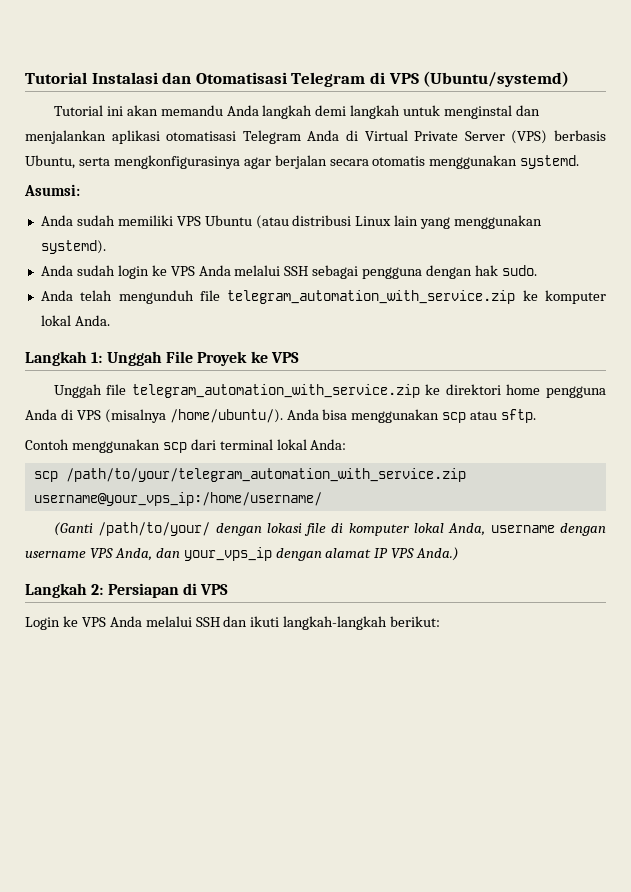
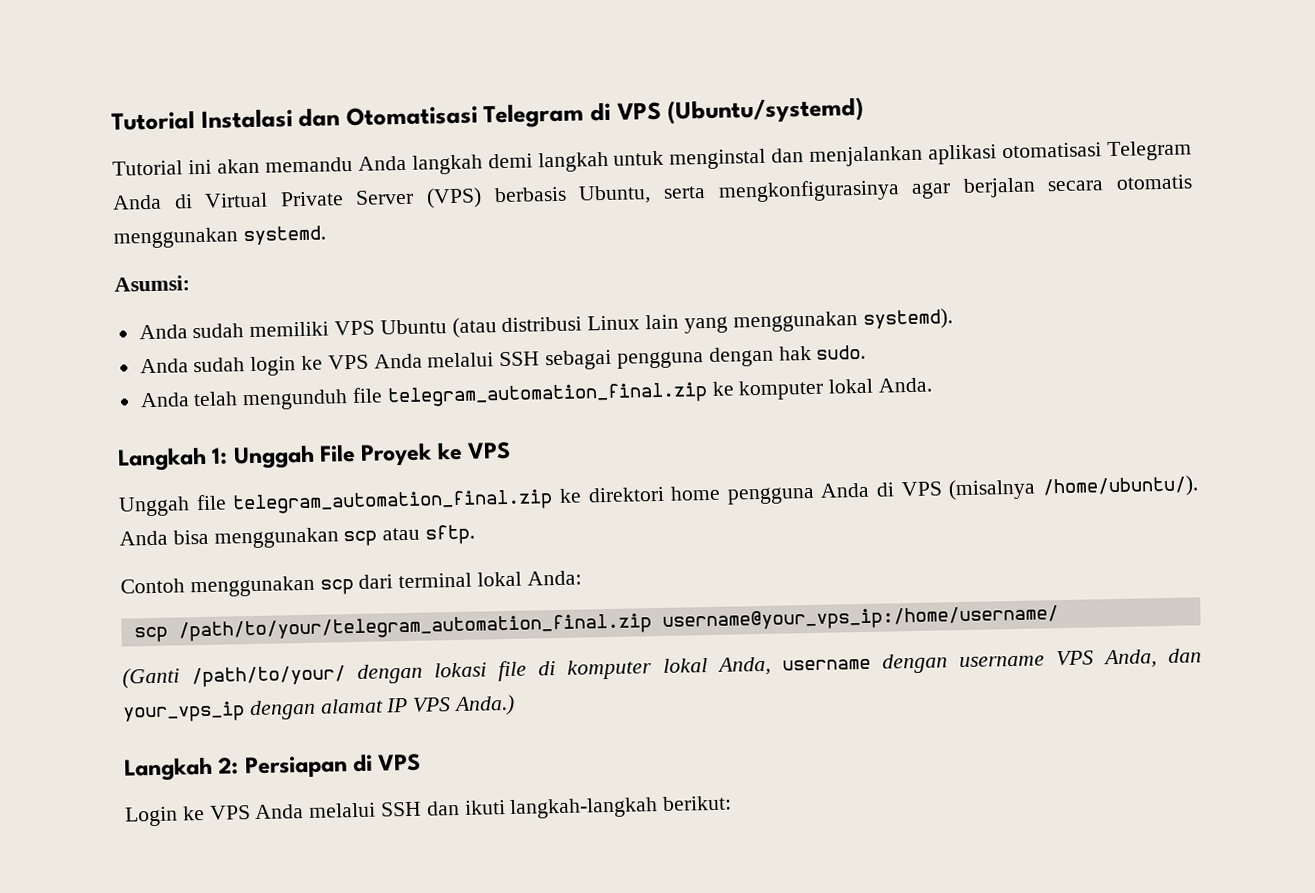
[227,290,516,304] telegram_automation_with_service.zip -> [386,382,708,408] telegram_automation_final.zip
[131,384,420,398] telegram_automation_with_service.zip -> [232,489,554,515] telegram_automation_final.zip
[65,468,466,482] /path/to/your/telegram_automation_with_service.zip -> [177,613,652,642] /path/to/your/telegram_automation_final.zip

